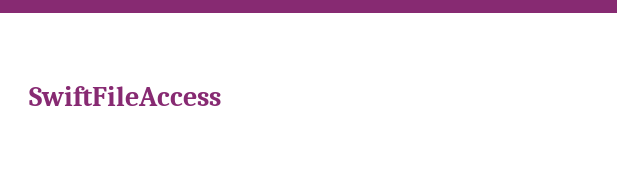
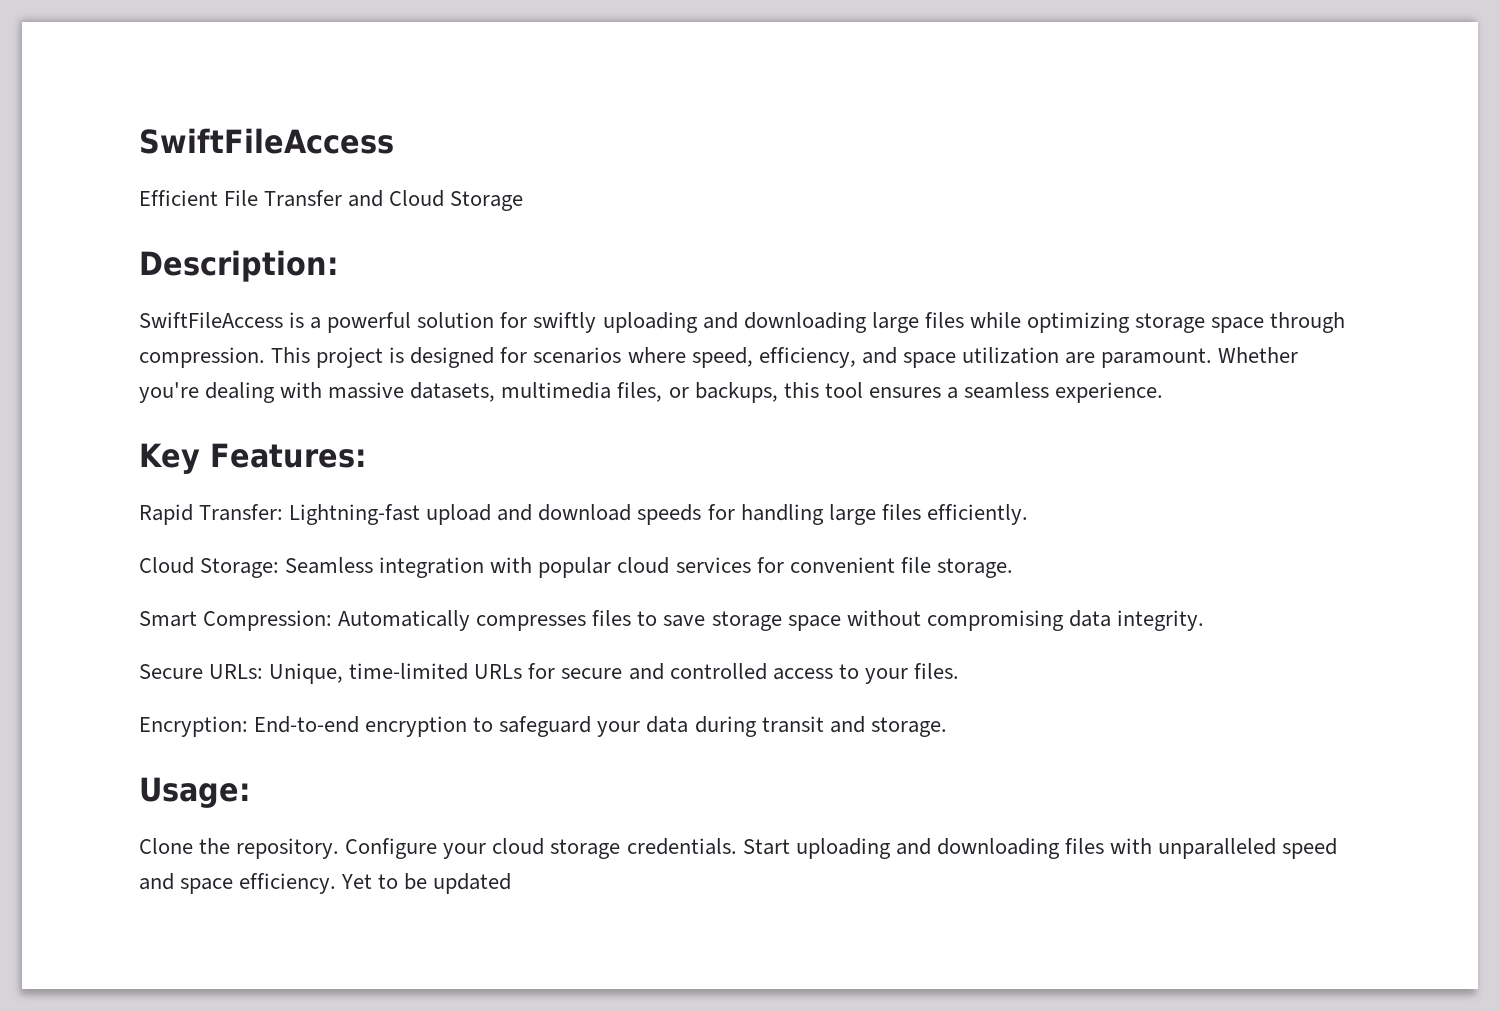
[29,86,221,106] SwiftFileAccess -> [139,128,394,154] [139,190,524,211] [139,250,339,282] [139,312,1346,333] [139,347,1299,368] [139,382,1164,403] [139,443,367,474] [139,504,1028,525] [139,557,1013,578] [139,610,1204,631] [139,663,959,684] [139,716,947,737] [139,777,251,808] [139,838,1338,859] [139,873,512,894] SwiftFileAccess // Efficient File Transfer and Cloud Storage // Description: // SwiftFileAccess is a powerful solution for swiftly uploading and downloading large files while optimizing storage space through compression. This project is designed for scenarios where speed, efficiency, and space utilization are paramount. Whether you're dealing with massive datasets, multimedia files, or backups, this tool ensures a seamless experience. // Key Features: // Rapid Transfer: Lightning-fast upload and download speeds for handling large files efficiently. // Cloud Storage: Seamless integration with popular cloud services for convenient file storage. // Smart Compression: Automatically compresses files to save storage space without compromising data integrity. // Secure URLs: Unique, time-limited URLs for secure and controlled access to your files. // Encryption: End-to-end encryption to safeguard your data during transit and storage. // Usage: // Clone the repository. Configure your cloud storage credentials. Start uploading and downloading files with unparalleled speed and space efficiency. Yet to be updated

